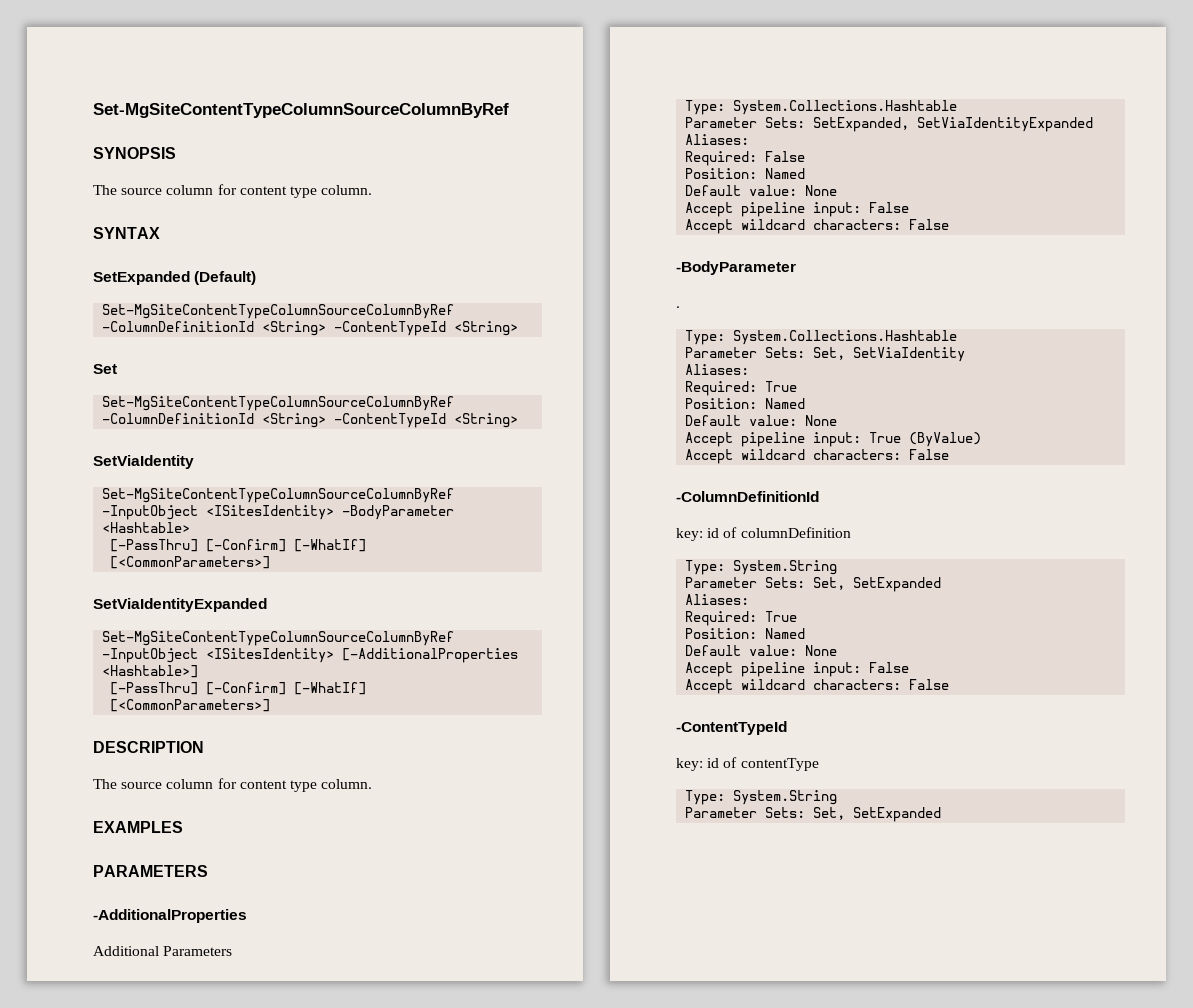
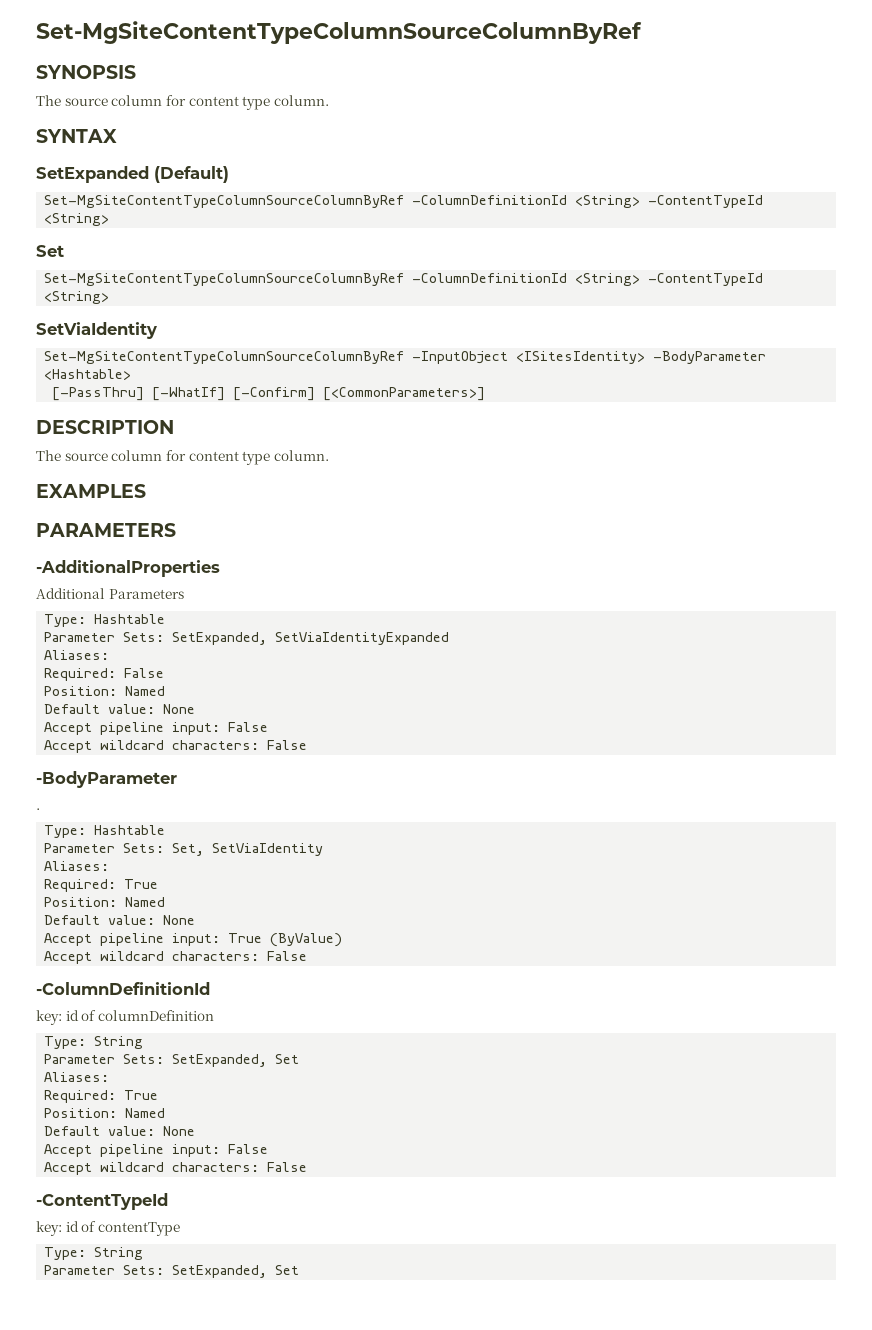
[206,539,367,552] [110,556,271,569] [93,598,267,612] [102,631,455,646] [102,648,519,663] [102,665,199,678] [110,682,367,695] [-Confirm] [-WhatIf] [<CommonParameters>] // SetViaIdentityExpanded // Set-MgSiteContentTypeColumnSourceColumnByRef -InputObject <ISitesIdentity> [-AdditionalProperties <Hashtable>] // [-PassThru] [-Confirm] [-WhatIf] -> [152,387,316,401] [-WhatIf] [-Confirm]
[733,100,958,115] System.Collections.Hashtable -> [94,614,166,624] Hashtable
[733,330,958,345] System.Collections.Hashtable -> [94,825,166,835] Hashtable
[733,560,838,575] [685,577,942,592] System.String // Parameter Sets: Set, SetExpanded -> [94,1036,144,1049] [44,1054,300,1067] String // Parameter Sets: SetExpanded, Set
[733,790,838,805] [685,807,942,822] System.String // Parameter Sets: Set, SetExpanded -> [94,1247,144,1260] [44,1265,300,1278] String // Parameter Sets: SetExpanded, Set

